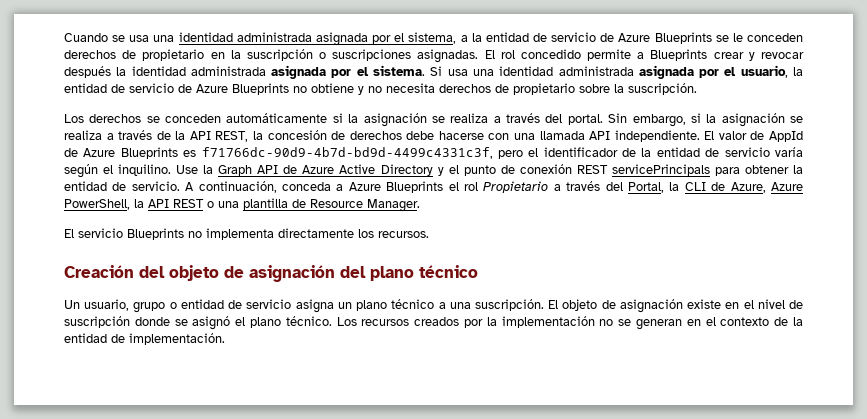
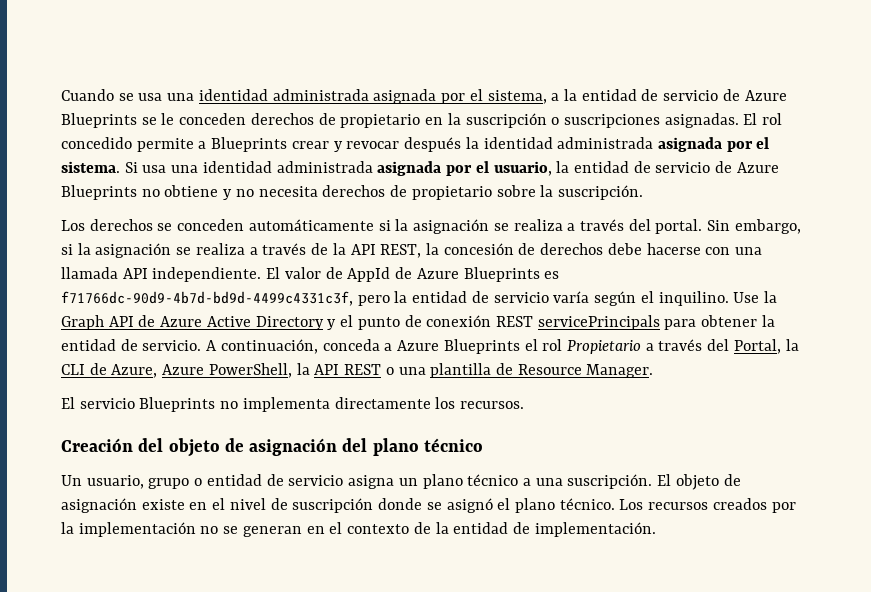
[528,147,637,157] el identificador de -> (390, 300) none

